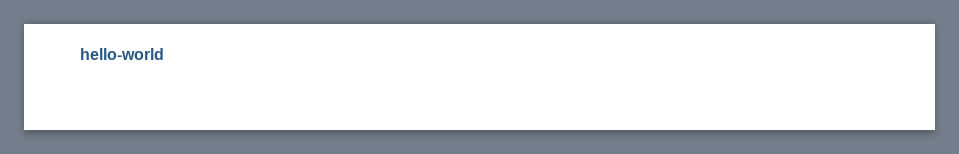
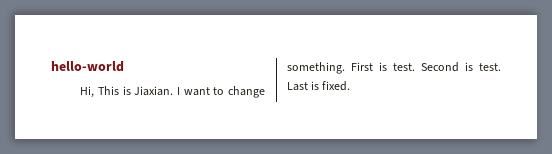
(164, 54) none -> [80,86,265,98] [287,62,501,74] [287,81,351,91] // Hi, This is Jiaxian. I want to change something. First is test. Second is test. Last is fixed.

